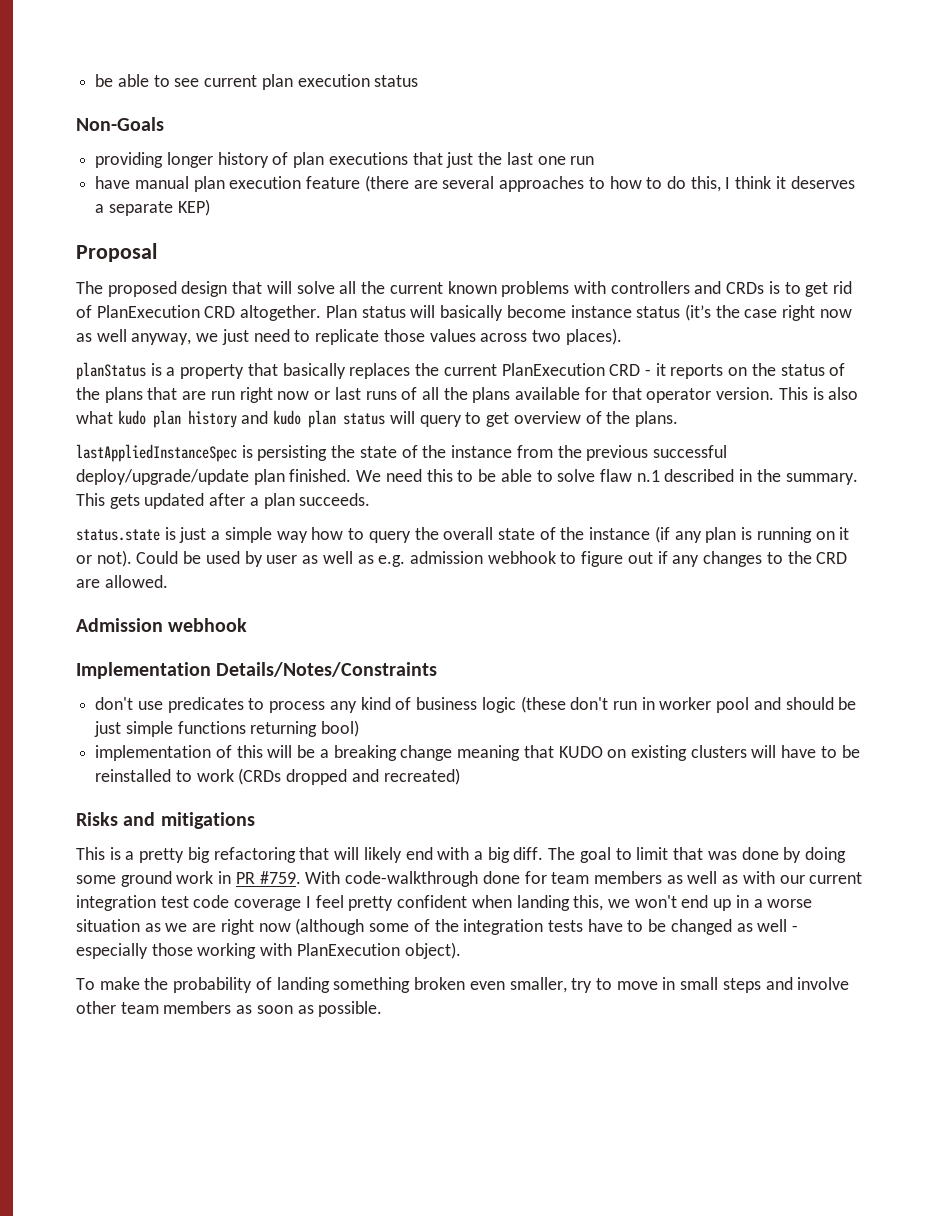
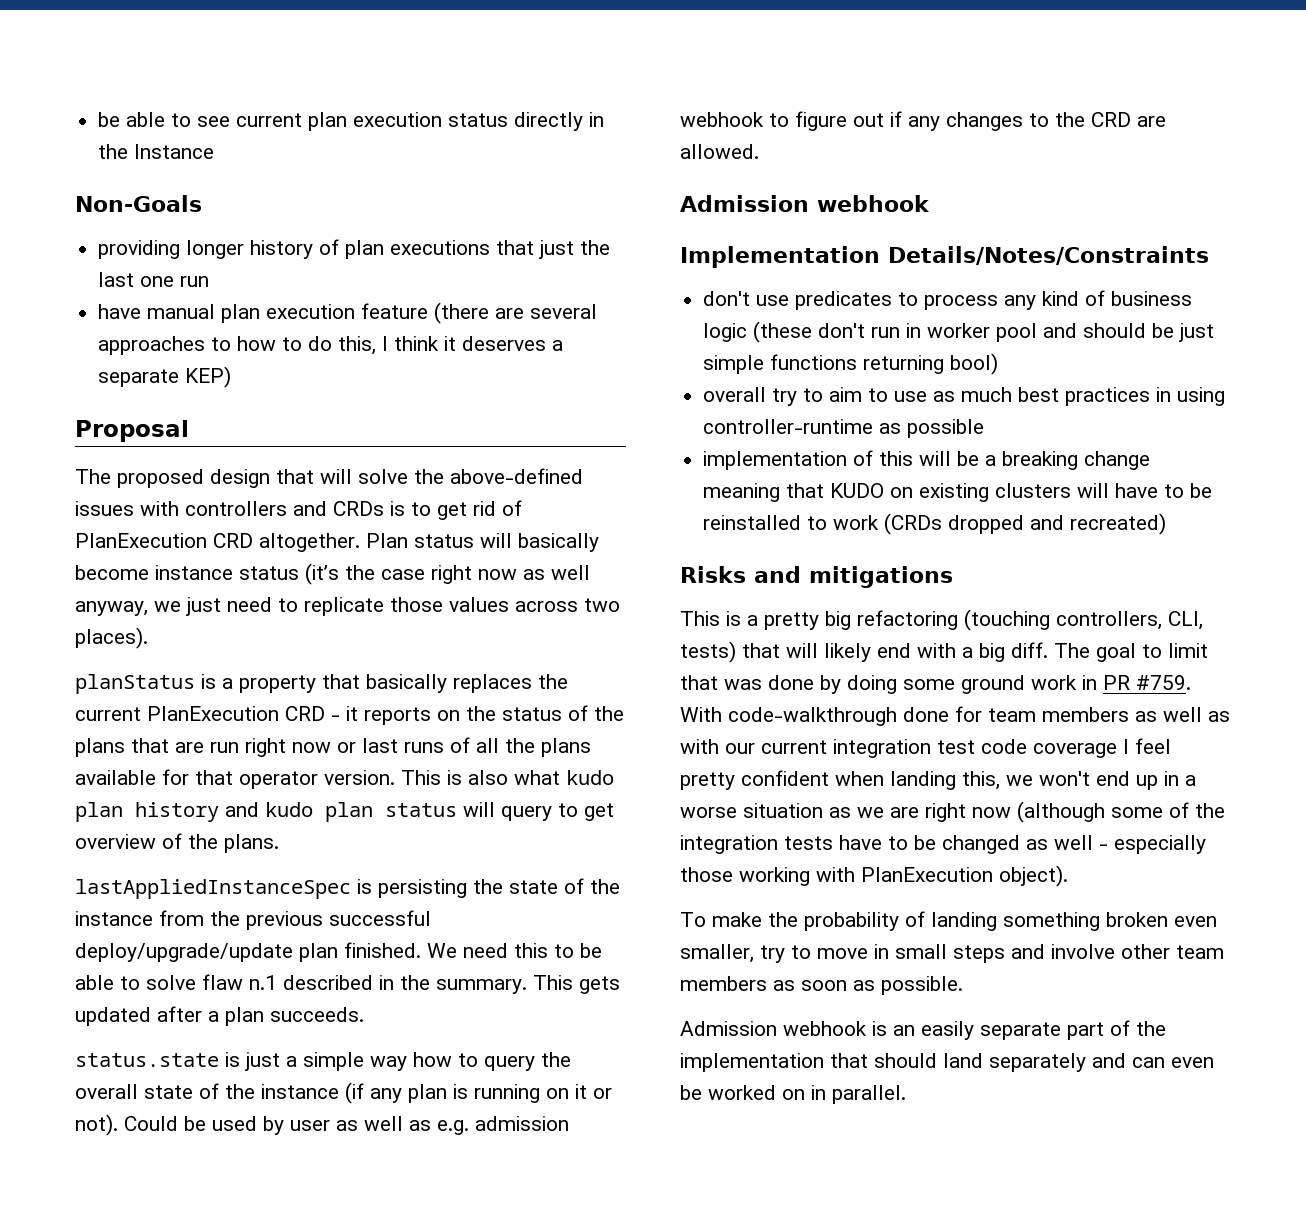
(419, 81) none -> [514,112,605,131] [98,144,215,159] directly in the Instance
[339,281,570,297] all the current known problems -> [414,468,583,484] [75,501,134,516] the above-defined issues
(360, 728) none -> [703,387,1226,406] [703,419,985,438] // overall try to aim to use as much best practices in using controller-runtime as possible
(296, 855) none -> [964,609,1203,631] [680,641,736,663] (touching controllers, CLI, tests)
(383, 1009) none -> [680,1020,1166,1040] [680,1053,1214,1072] [680,1085,906,1104] // Admission webhook is an easily separate part of the implementation that should land separately and can even be worked on in parallel.

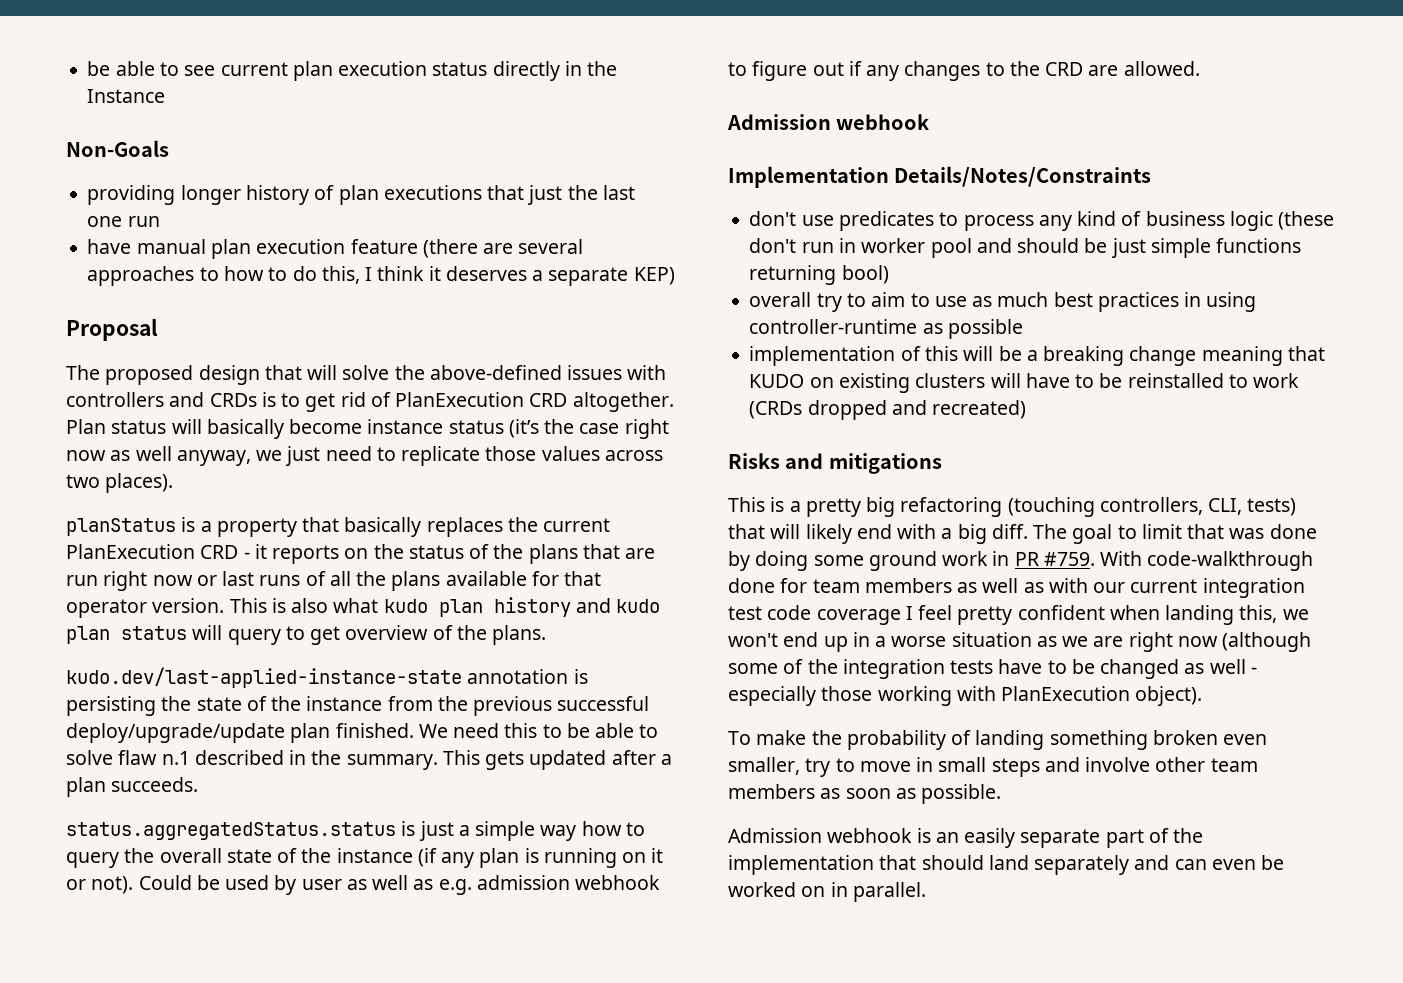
[75,879,351,899] lastAppliedInstanceSpec -> [66,667,569,688] kudo.dev/last-applied-instance-state annotation
[75,1053,219,1067] status.state -> [66,822,396,840] status.aggregatedStatus.status

